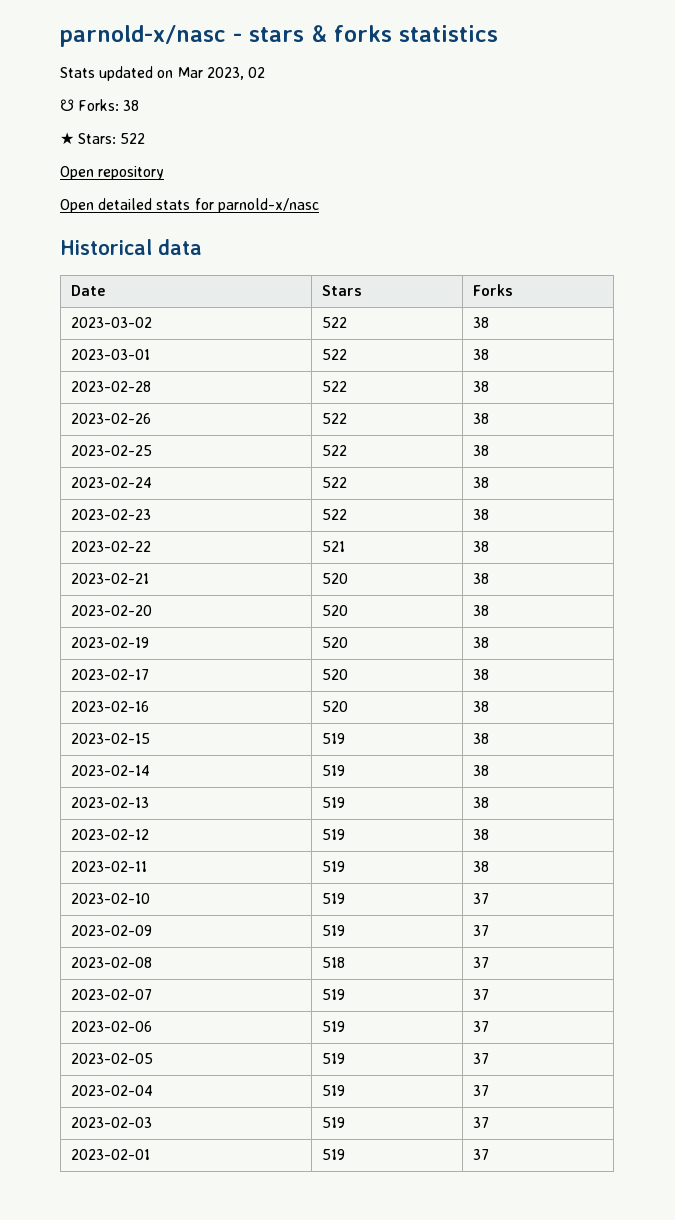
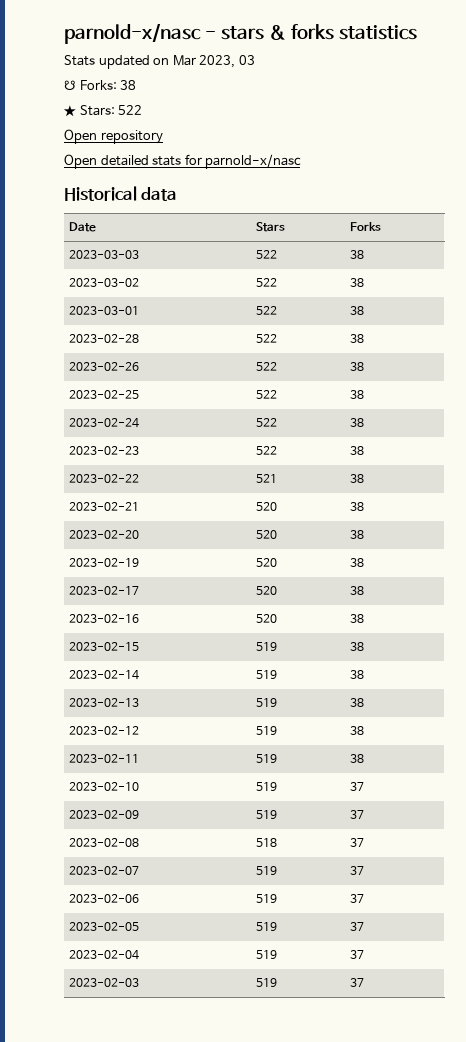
[247,67,265,78] 02 -> [238,55,255,65] 03
(514, 290) none -> [69,250,140,259] [256,250,278,259] [350,250,365,259] // 2023-03-03 | 522 | 38
[71,1149,151,1160] [322,1149,346,1160] [473,1149,490,1160] // 2023-02-01 | 519 | 37 -> (365, 982) none

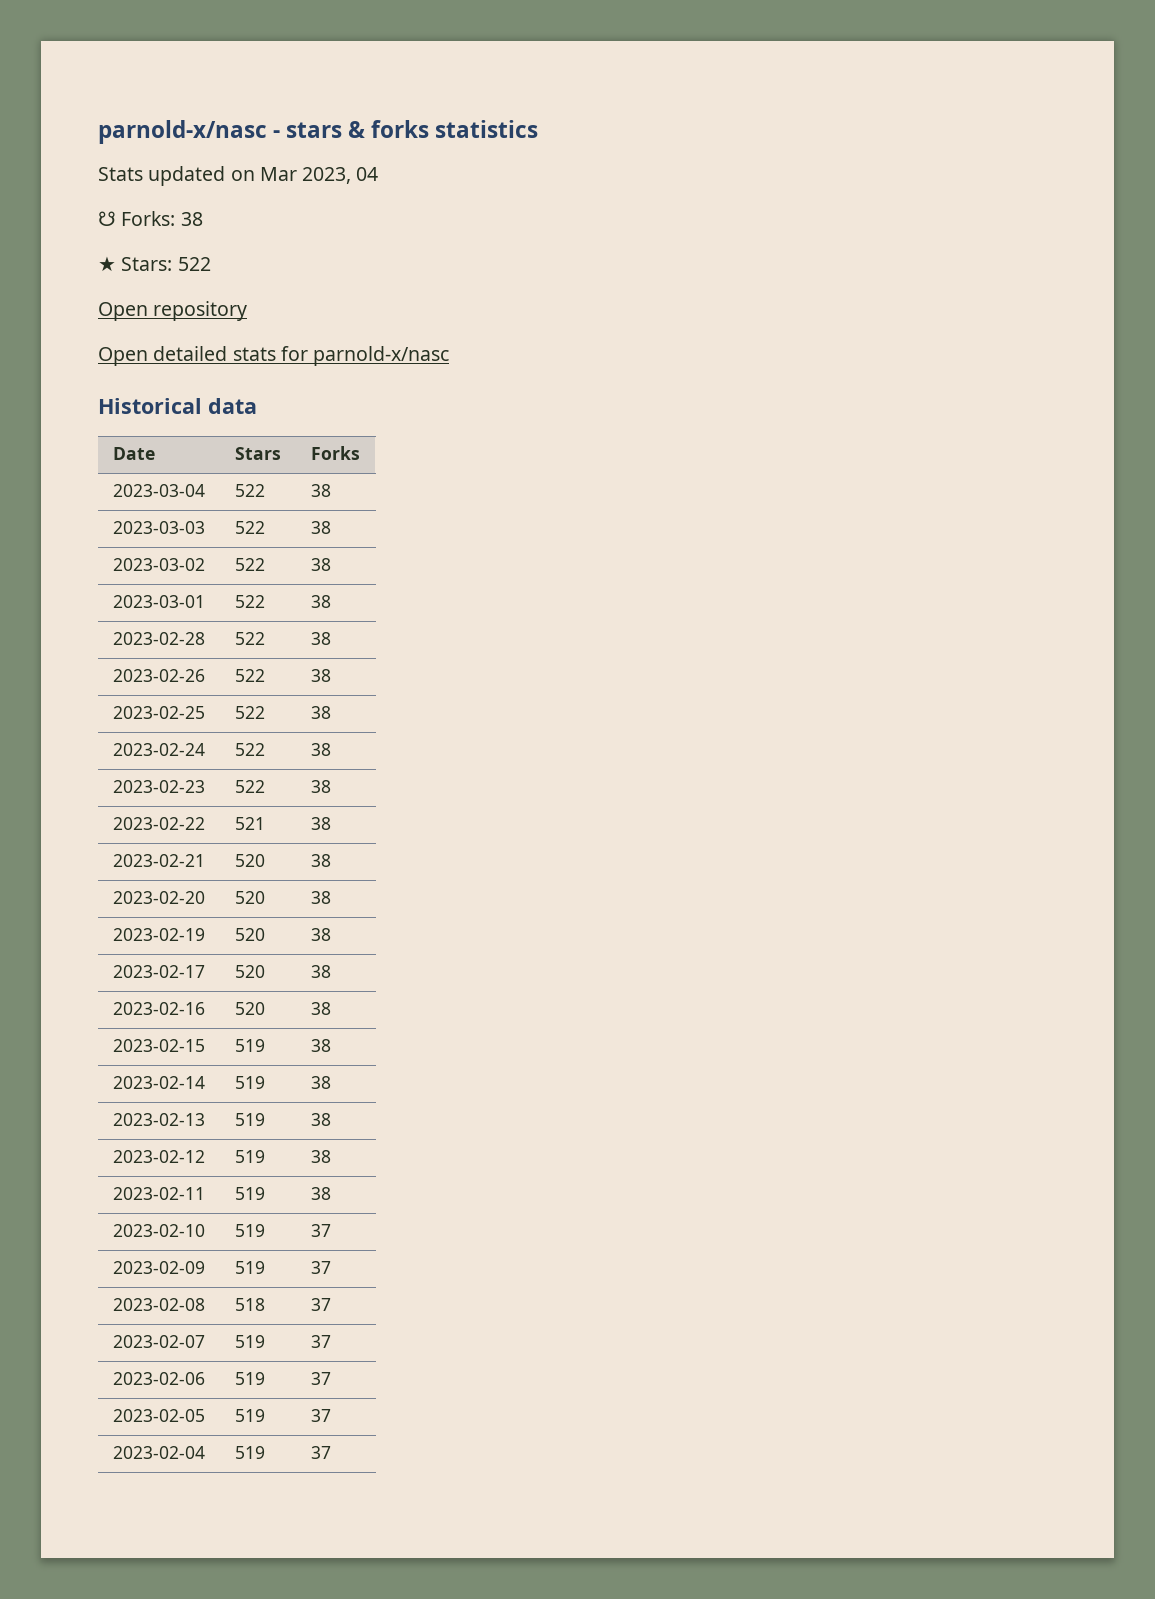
[238,55,255,65] 03 -> [356,167,379,181] 04
(382, 227) none -> [112,484,205,497] [234,484,265,497] [310,484,331,497] // 2023-03-04 | 522 | 38
[69,978,140,987] [256,978,278,987] [350,978,365,987] // 2023-02-03 | 519 | 37 -> (331, 1452) none

